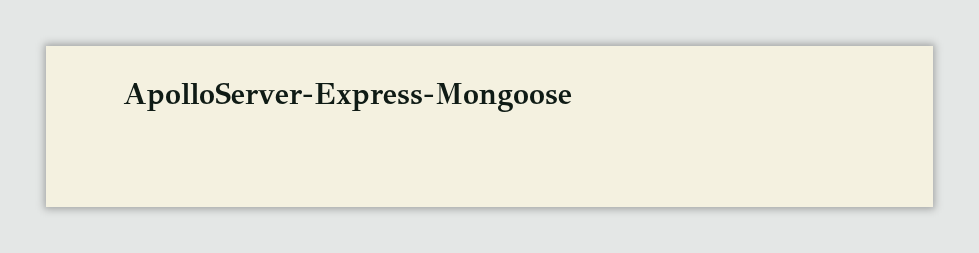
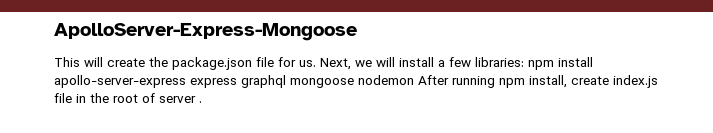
(572, 97) none -> [54,57,593,70] [54,75,658,88] [54,93,202,103] // This will create the package.json file for us. Next, we will install a few libraries: npm install apollo-server-express express graphql mongoose nodemon After running npm install, create index.js file in the root of server .

